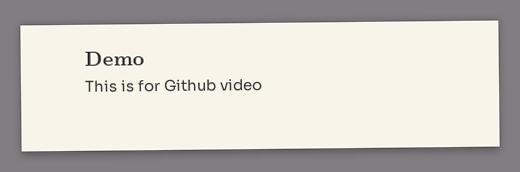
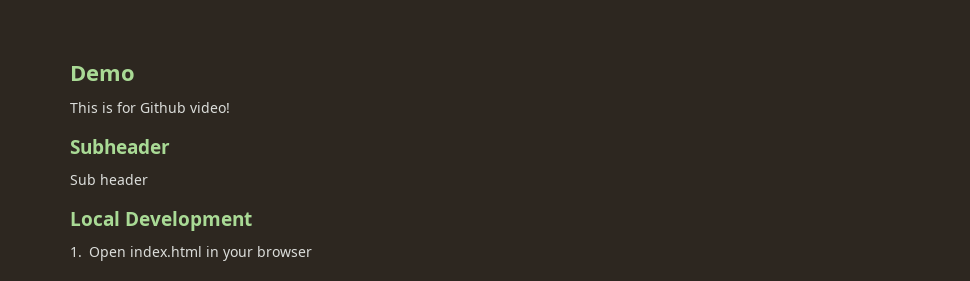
[219,77,264,92] video -> [190,102,230,113] [70,139,170,154] [70,174,148,185] [70,211,253,231] [70,246,313,261] video! // Subheader // Sub header // Local Development // 1. Open index.html in your browser

